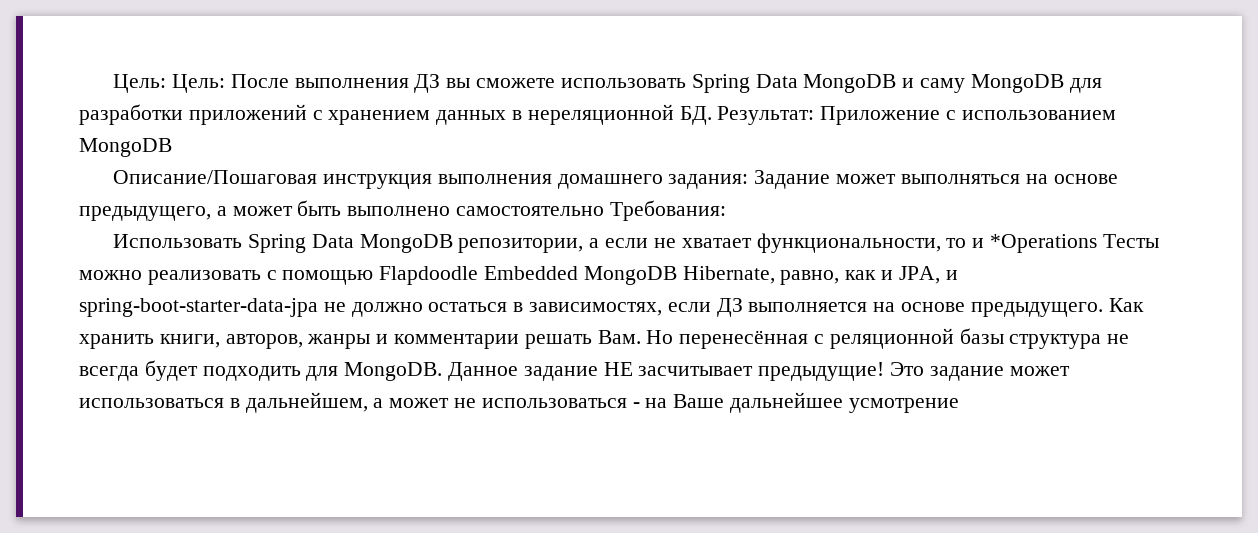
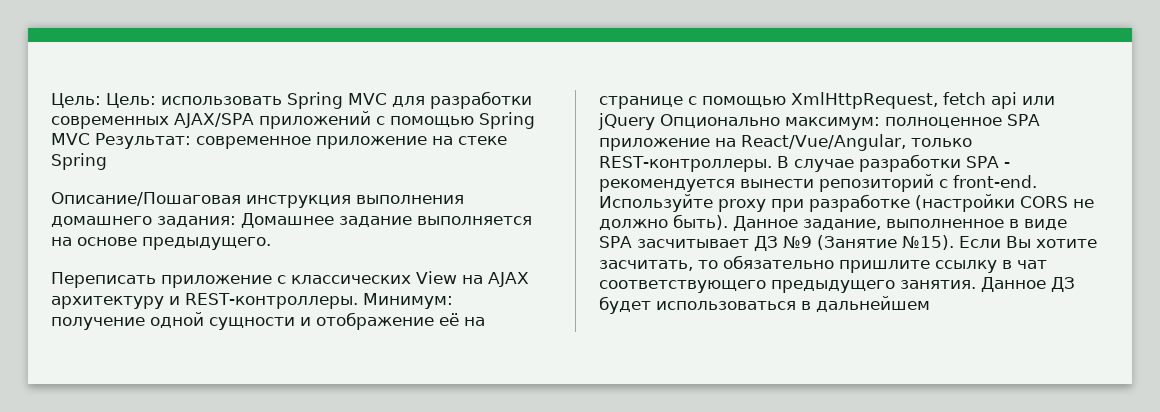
[230,74,1102,93] [79,104,1116,125] [79,138,172,157] После выполнения ДЗ вы сможете использовать Spring Data MongoDB и саму MongoDB для разработки приложений с хранением данных в нереляционной БД. Результат: Приложение с использованием MongoDB -> [161,91,532,109] [51,111,535,129] [51,133,507,149] [51,153,107,170] использовать Spring MVC для разработки современных AJAX/SPA приложений c помощью Spring MVC Результат: современное приложение на стеке Spring
[754,170,1118,189] [79,200,726,221] [113,233,1159,253] [79,266,958,285] [79,298,1144,317] [79,328,1130,349] [79,360,1070,381] [79,392,959,413] Задание может выполняться на основе предыдущего, а может быть выполнено самостоятельно Требования: // Использовать Spring Data MongoDB репозитории, а если не хватает функциональности, то и *Operations Тесты можно реализовать с помощью Flapdoodle Embedded MongoDB Hibernate, равно, как и JPA, и spring-boot-starter-data-jpa не должно остаться в зависимостях, если ДЗ выполняется на основе предыдущего. Как хранить книги, авторов, жанры и комментарии решать Вам. Но перенесённая с реляционной базы структура не всегда будет подходить для MongoDB. Данное задание НЕ засчитывает предыдущие! Это задание может использоваться в дальнейшем, а может не использоваться - на Ваше дальнейшее усмотрение -> [241,213,532,228] [51,237,271,250] [51,271,529,288] [51,293,453,309] [51,312,485,330] [599,92,1055,109] [598,113,1040,130] [599,134,972,151] [599,154,1010,172] [599,174,1037,192] [599,194,1094,212] [599,214,1067,231] [599,235,1097,251] [599,255,1047,273] [599,277,1075,293] [599,296,930,314] Домашнее задание выполняется на основе предыдущего. // Переписать приложение с классических View на AJAX архитектуру и REST-контроллеры. Минимум: получение одной сущности и отображение её на странице с помощью XmlHttpRequest, fetch api или jQuery Опционально максимум: полноценное SPA приложение на React/Vue/Angular, только REST-контроллеры. В случае разработки SPA - рекомендуется вынести репозиторий с front-end. Используйте proxy при разработке (настройки CORS не должно быть). Данное задание, выполненное в виде SPA засчитывает ДЗ №9 (Занятие №15). Если Вы хотите засчитать, то обязательно пришлите ссылку в чат соответствующего предыдущего занятия. Данное ДЗ будет использоваться в дальнейшем

